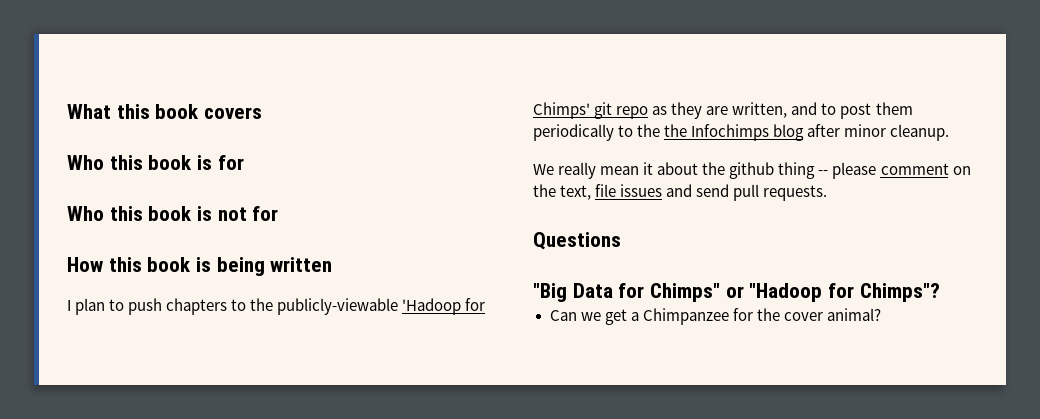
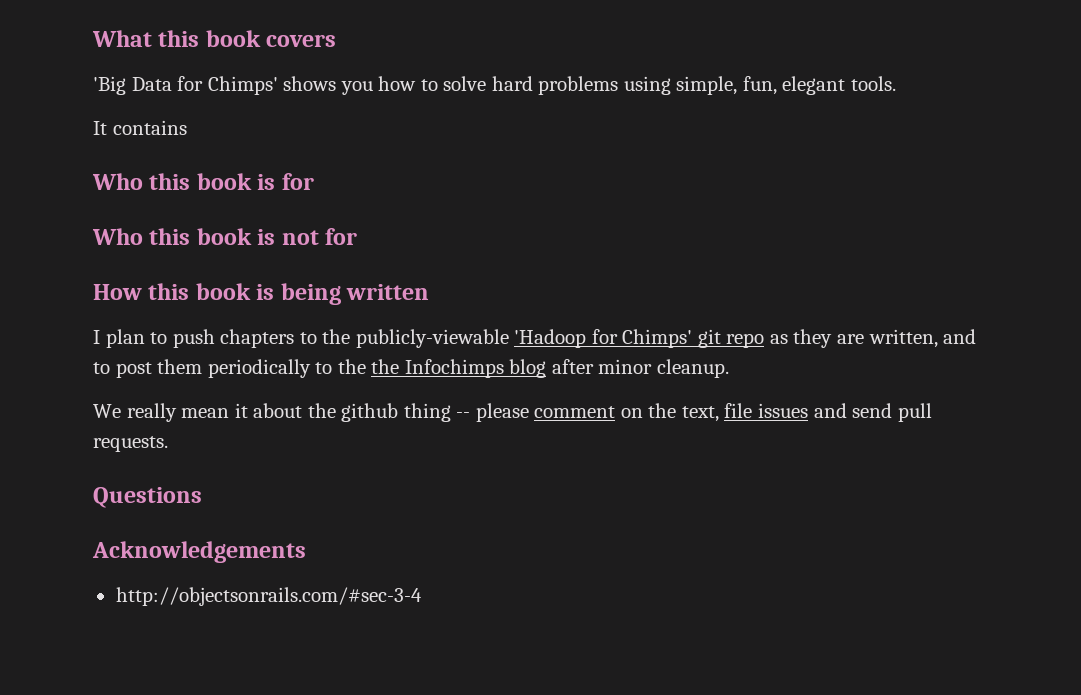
(263, 113) none -> [93,76,897,95] [93,120,187,135] // 'Big Data for Chimps' shows you how to solve hard problems using simple, fun, elegant tools. // It contains
[533,283,940,302] [549,308,881,325] "Big Data for Chimps" or "Hadoop for Chimps"? // Can we get a Chimpanzee for the cover animal? -> [92,541,306,563] [115,587,422,606] Acknowledgements // http://objectsonrails.com/#sec-3-4

